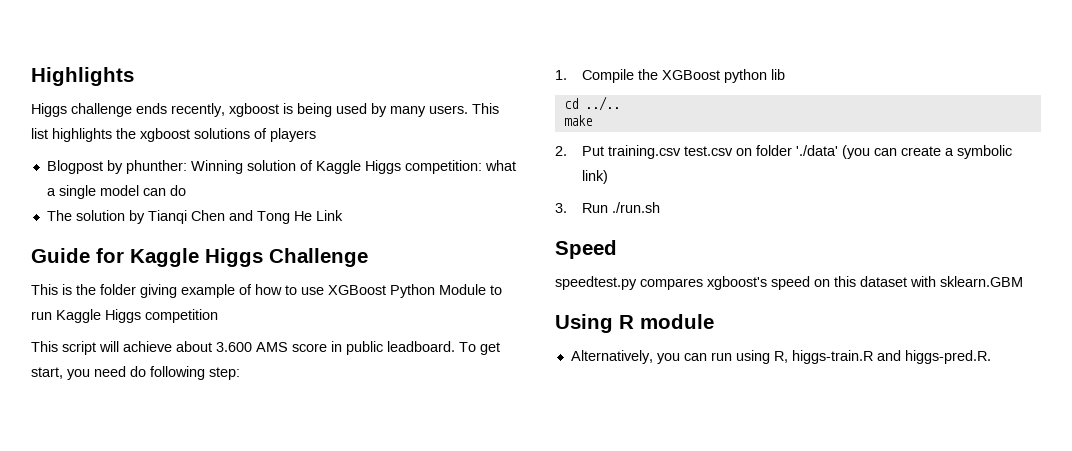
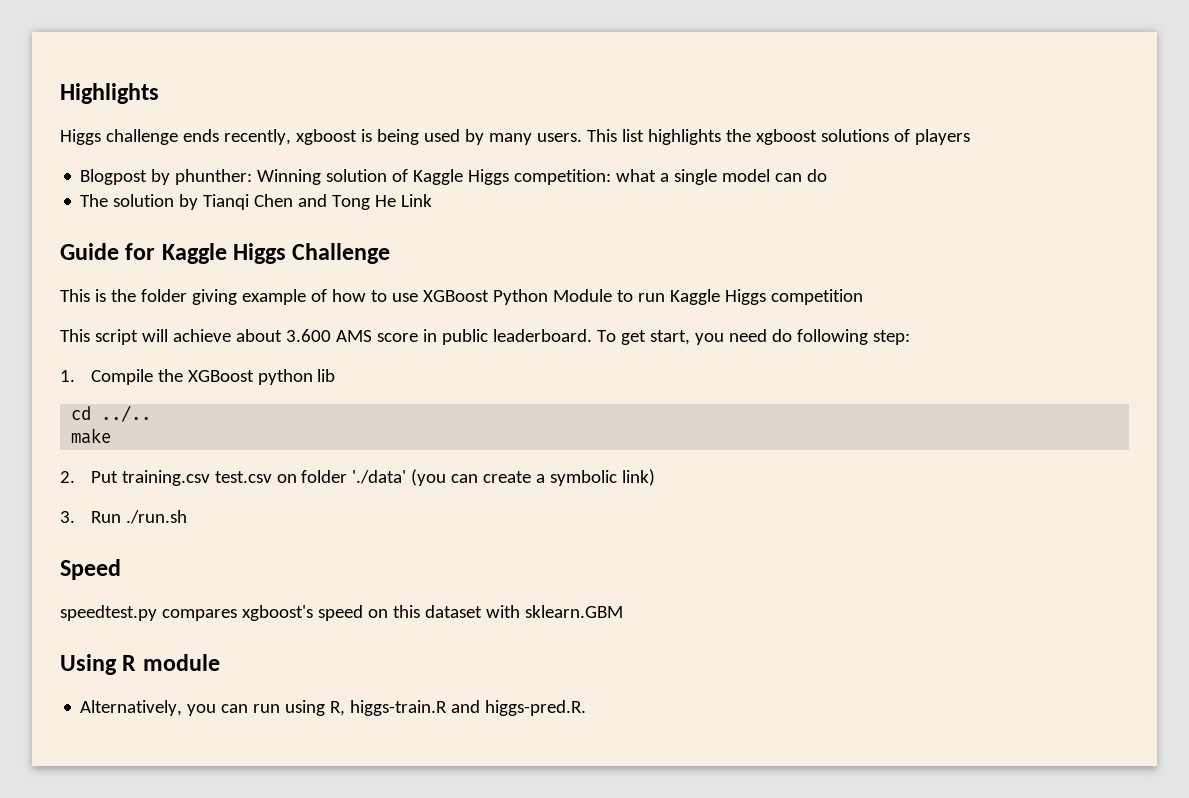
[387,341,455,352] leadboard. -> [492,329,592,342] leaderboard.

